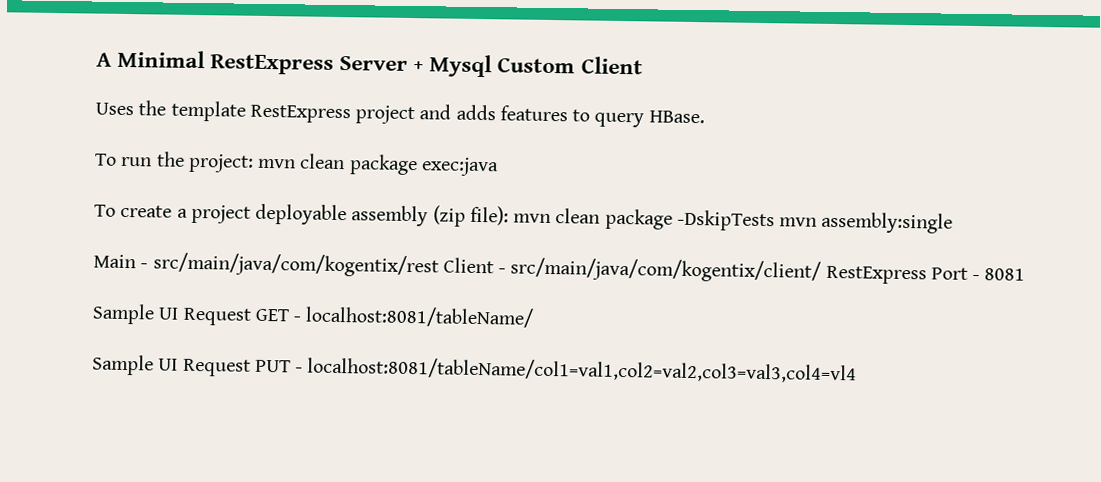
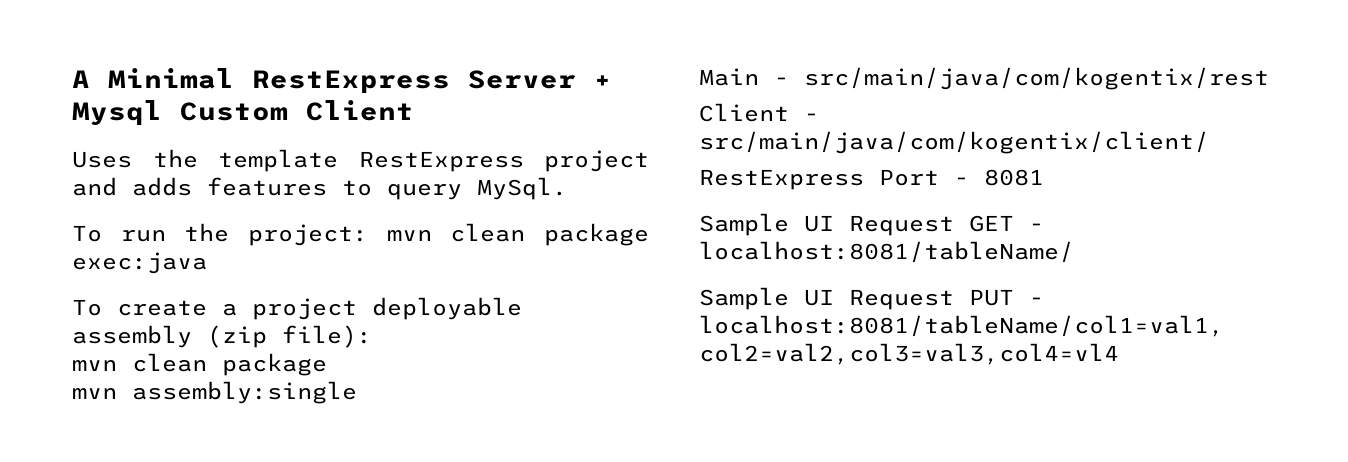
[648,110,705,124] HBase. -> [477,177,567,200] MySql.
[513,208,775,232] mvn clean package -DskipTests -> [72,353,327,376] // mvn clean package //
(439, 265) none -> (1269, 78) //
(822, 270) none -> (1209, 142) //

